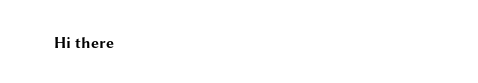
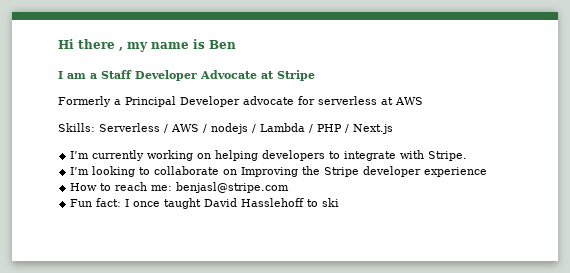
(115, 42) none -> [119,39,236,52] [58,70,315,81] [58,96,423,107] [58,123,393,134] [70,150,468,161] [70,166,488,177] [70,182,290,193] [70,198,340,209] , my name is Ben // I am a Staff Developer Advocate at Stripe // Formerly a Principal Developer advocate for serverless at AWS // Skills: Serverless / AWS / nodejs / Lambda / PHP / Next.js // I’m currently working on helping developers to integrate with Stripe. // I’m looking to collaborate on Improving the Stripe developer experience // How to reach me: benjasl@stripe.com // Fun fact: I once taught David Hasslehoff to ski

